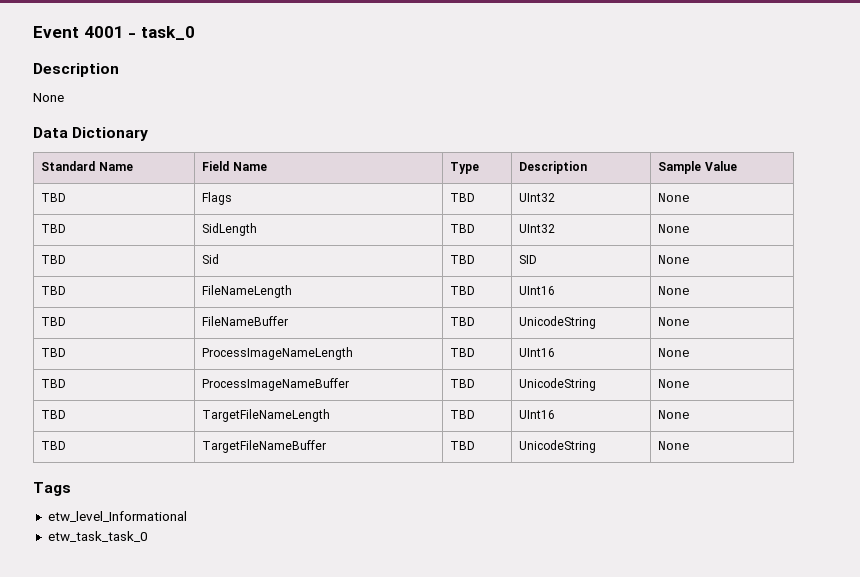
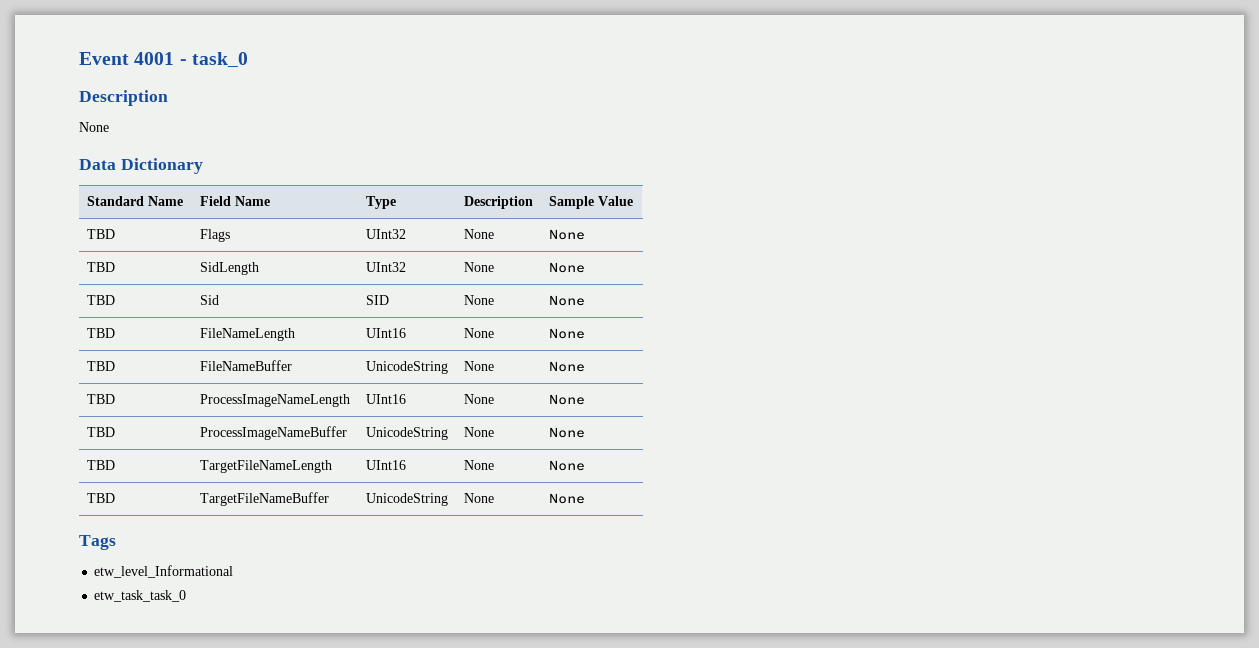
[450,193,476,202] [519,193,556,202] TBD | UInt32 -> [365,229,406,239] [463,229,494,239] UInt32 | None
[450,224,476,233] [519,224,556,233] TBD | UInt32 -> [365,262,406,272] [463,262,494,272] UInt32 | None
[450,255,476,264] [519,255,538,264] TBD | SID -> [365,295,389,305] [463,295,494,305] SID | None
[450,286,476,295] [519,286,556,295] TBD | UInt16 -> [365,328,406,338] [463,328,494,338] UInt16 | None
[450,317,476,326] [519,316,597,329] TBD | UnicodeString -> [365,361,448,374] [463,361,494,371] UnicodeString | None
[450,348,476,357] [519,348,556,357] TBD | UInt16 -> [365,394,406,404] [463,394,494,404] UInt16 | None
[450,379,476,388] [519,378,597,391] TBD | UnicodeString -> [365,427,448,440] [463,427,494,437] UnicodeString | None
[450,410,476,419] [519,410,556,419] TBD | UInt16 -> [365,460,406,470] [463,460,494,470] UInt16 | None
[450,441,476,450] [519,440,597,453] TBD | UnicodeString -> [365,493,448,506] [463,493,494,503] UnicodeString | None

